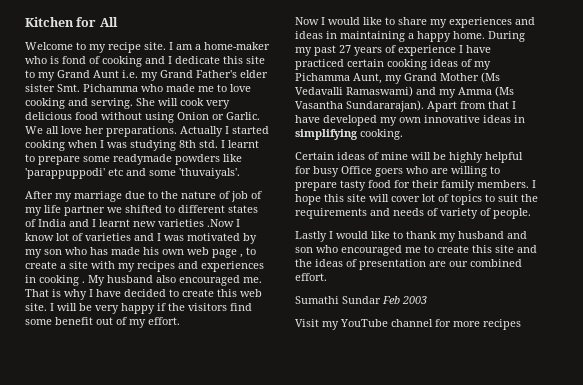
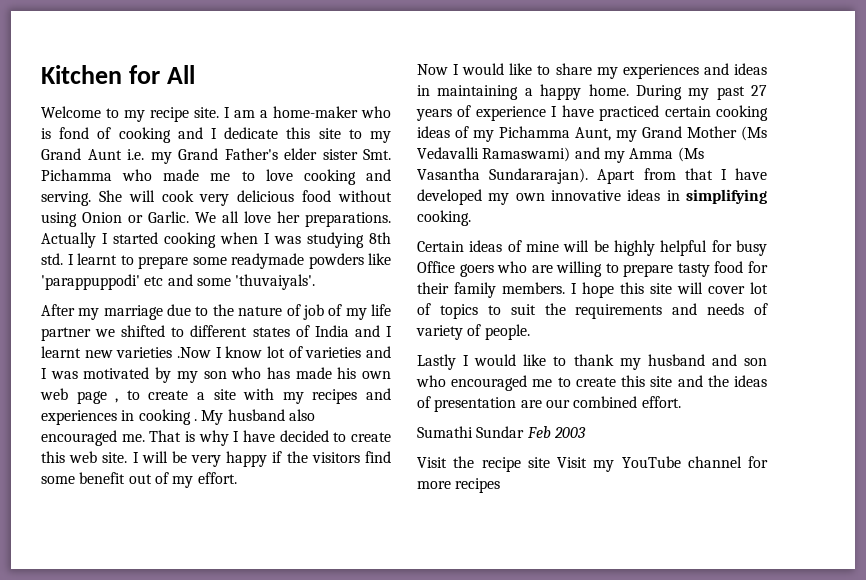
(319, 323) none -> [453,456,587,472] the recipe site Visit

